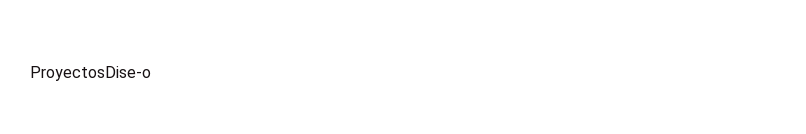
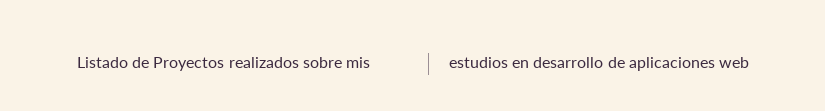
[30,66,151,81] ProyectosDise-o -> [77,57,749,71] Listado de Proyectos realizados sobre mis estudios en desarrollo de aplicaciones web

